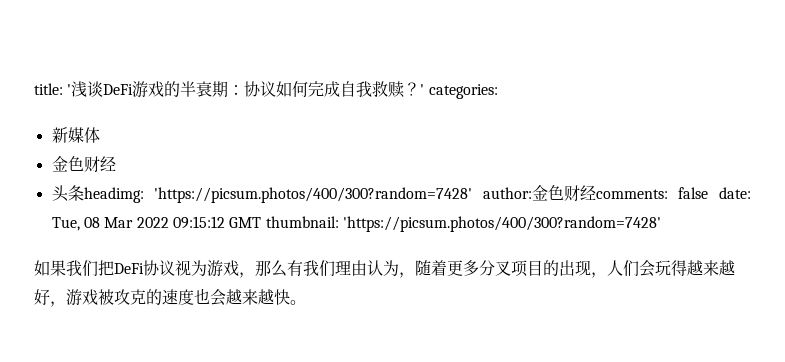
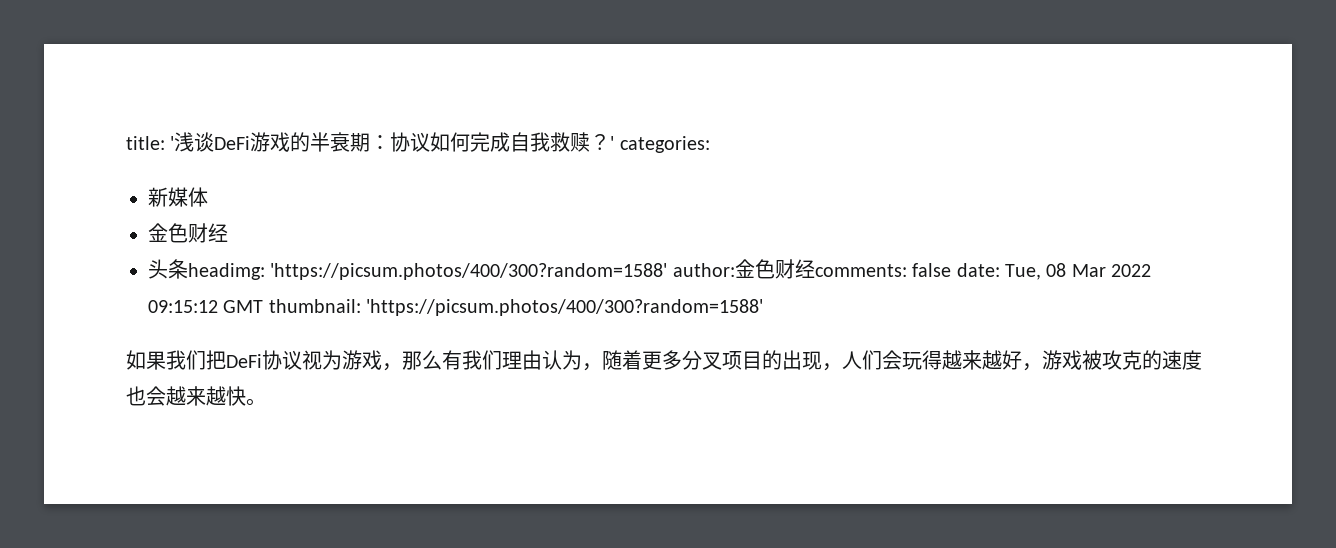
[154,187,473,203] 'https://picsum.photos/400/300?random=7428' -> [270,263,668,280] 'https://picsum.photos/400/300?random=1588'
[342,216,661,232] 'https://picsum.photos/400/300?random=7428' -> [366,299,764,316] 'https://picsum.photos/400/300?random=1588'

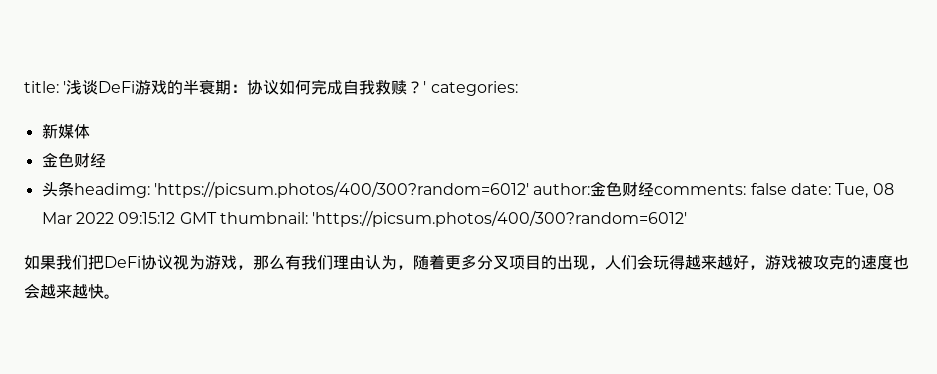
[270,263,668,280] 'https://picsum.photos/400/300?random=1588' -> [153,181,529,198] 'https://picsum.photos/400/300?random=6012'
[366,299,764,316] 'https://picsum.photos/400/300?random=1588' -> [312,210,688,227] 'https://picsum.photos/400/300?random=6012'

